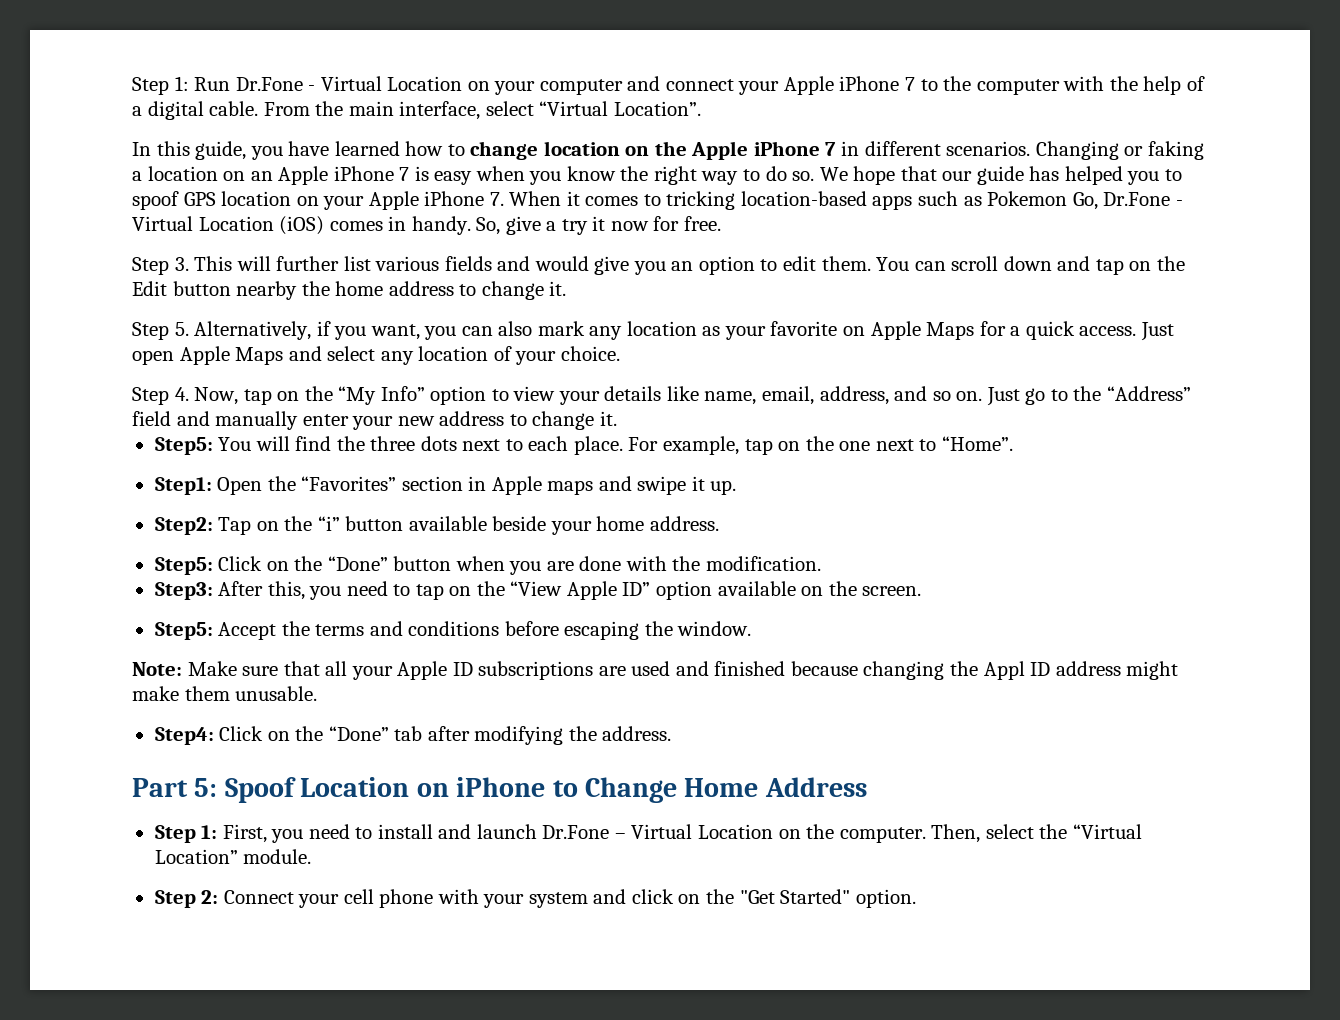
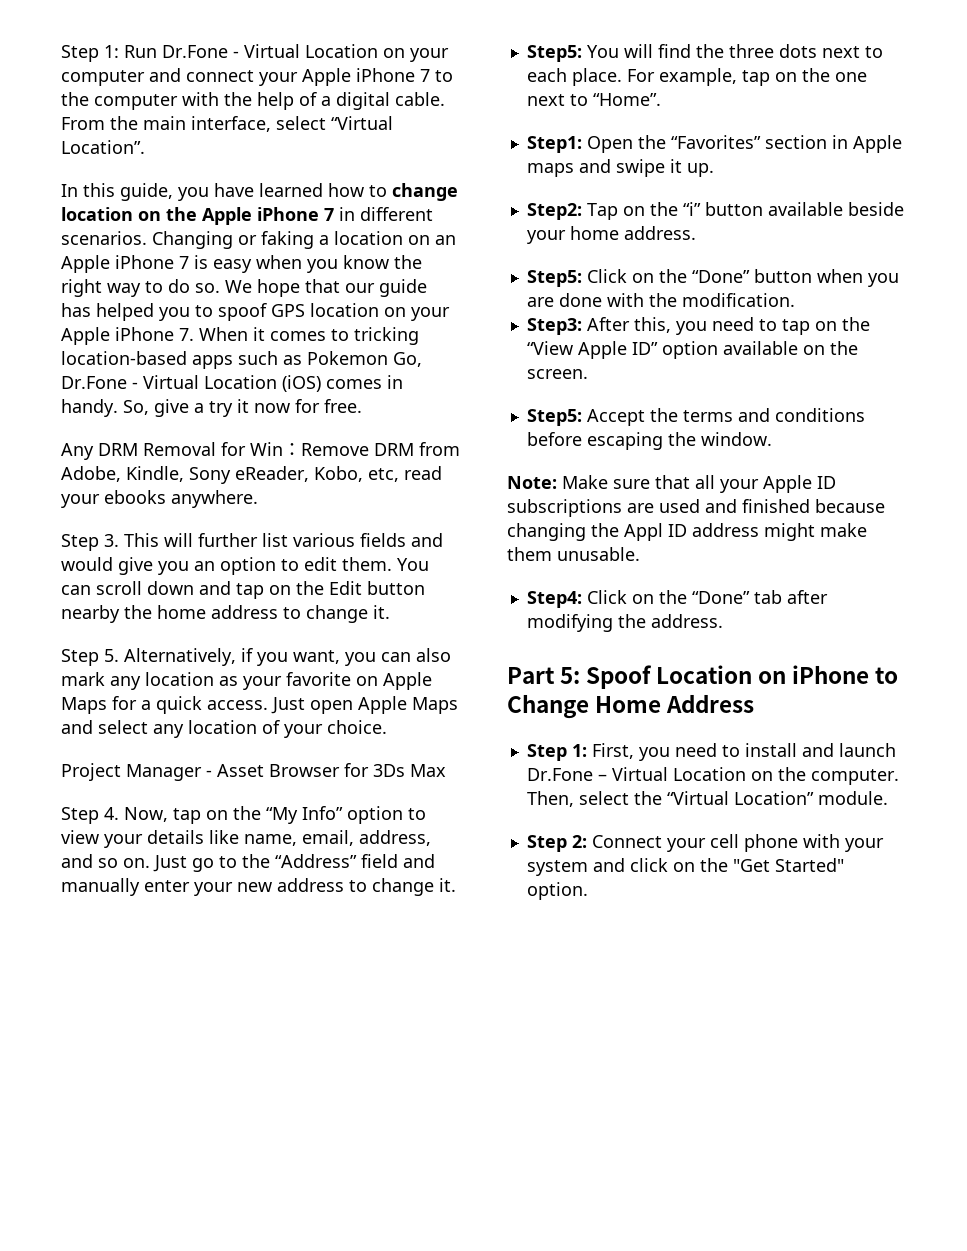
(721, 223) none -> [61,442,460,460] [61,466,442,484] [61,490,258,508] // Any DRM Removal for Win：Remove DRM from Adobe, Kindle, Sony eReader, Kobo, etc, read your ebooks anywhere.
(620, 353) none -> [61,763,446,781] // Project Manager - Asset Browser for 3Ds Max

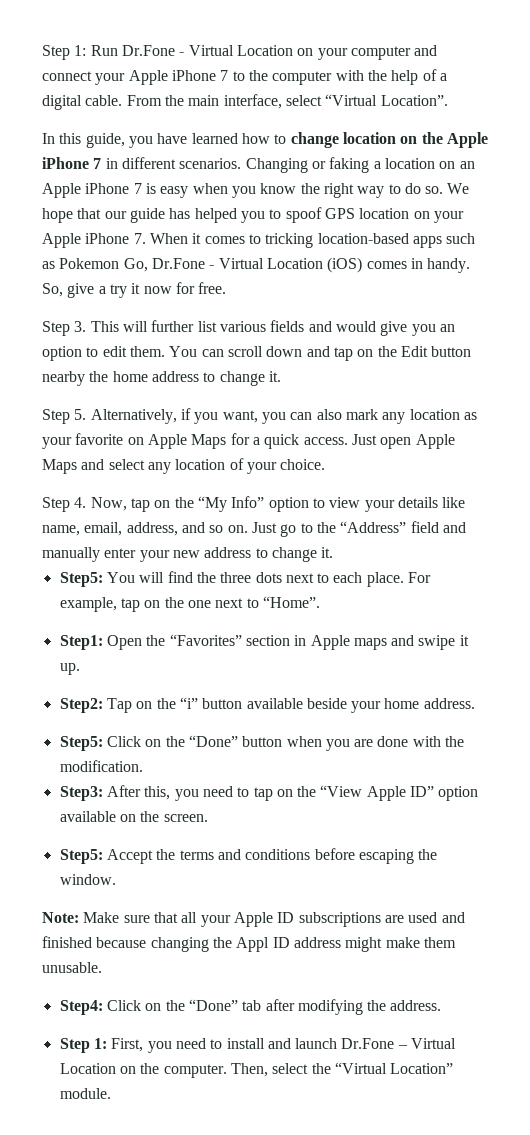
[61,442,460,460] [61,466,442,484] [61,490,258,508] // Any DRM Removal for Win：Remove DRM from Adobe, Kindle, Sony eReader, Kobo, etc, read your ebooks anywhere. -> (227, 288) none
[61,763,446,781] // Project Manager - Asset Browser for 3Ds Max -> (326, 464) none
[507,665,899,689] [507,694,755,719] // Part 5: Spoof Location on iPhone to Change Home Address -> (442, 1005) none
[526,834,884,852] [526,858,844,876] [526,882,588,900] // Step 2: Connect your cell phone with your system and click on the "Get Started" option. -> (111, 1093) none

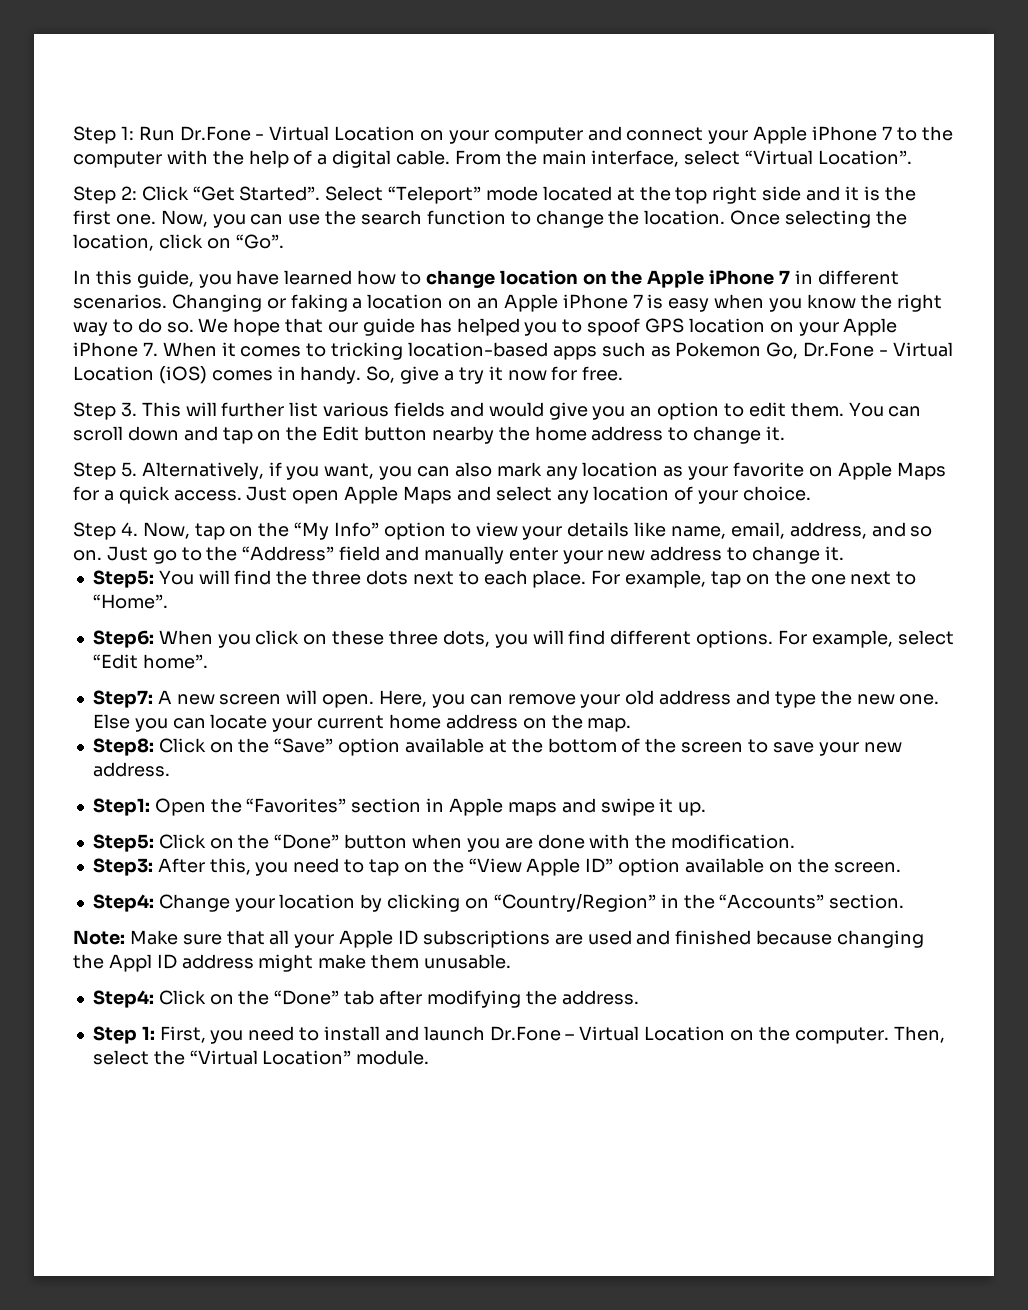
(448, 100) none -> [73,186,916,204] [73,210,907,228] [73,234,284,251] // Step 2: Click “Get Started”. Select “Teleport” mode located at the top right side and it is the first one. Now, you can use the search function to change the location. Once selecting the location, click on “Go”.
(320, 602) none -> [92,630,954,648] [92,654,208,669] [92,690,940,708] [92,714,632,732] [92,738,902,756] [92,762,170,777] // Step6: When you click on these three dots, you will find different options. For example, select “Edit home”. // Step7: A new screen will open. Here, you can remove your old address and type the new one. Else you can locate your current home address on the map. // Step8: Click on the “Save” option available at the bottom of the screen to save your new address.
[59,697,475,713] // Step2: Tap on the “i” button available beside your home address. -> (707, 809) none
[59,848,438,864] [59,874,116,885] Step5: Accept the terms and conditions before escaping the window. -> [92,893,905,912] Step4: Change your location by clicking on “Country/Region” in the “Accounts” section.

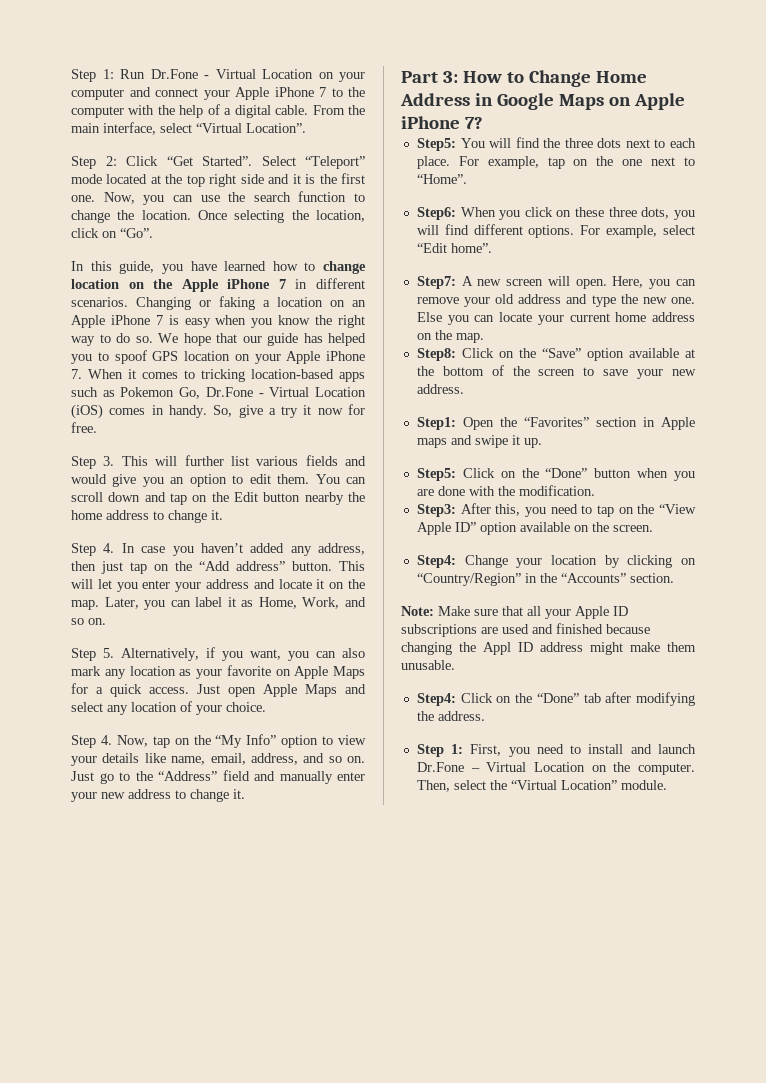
(786, 433) none -> [71,543,365,556] [71,561,365,574] [71,579,366,592] [71,597,366,610] [71,618,106,625] // Step 4. In case you haven’t added any address, then just tap on the “Add address” button. This will let you enter your address and locate it on the map. Later, you can label it as Home, Work, and so on.
(844, 553) none -> [401,70,647,87] [400,93,685,110] [401,116,483,129] // Part 3: How to Change Home Address in Google Maps on Apple iPhone 7?

